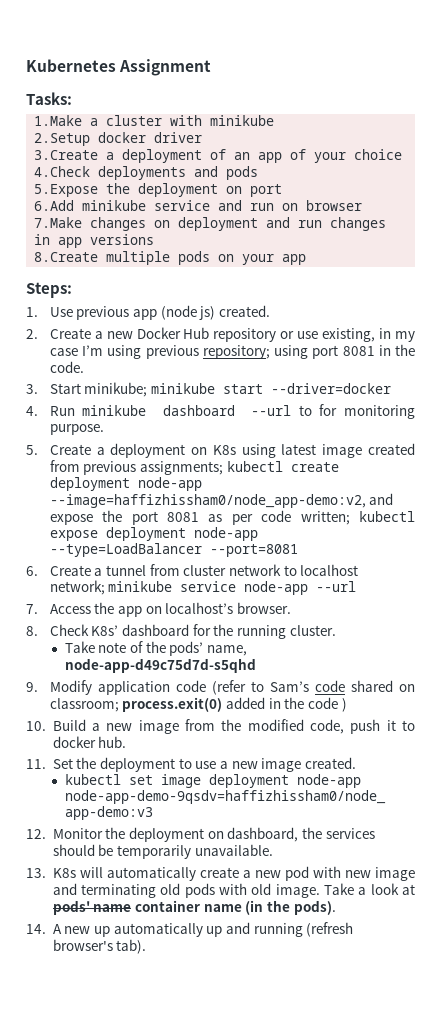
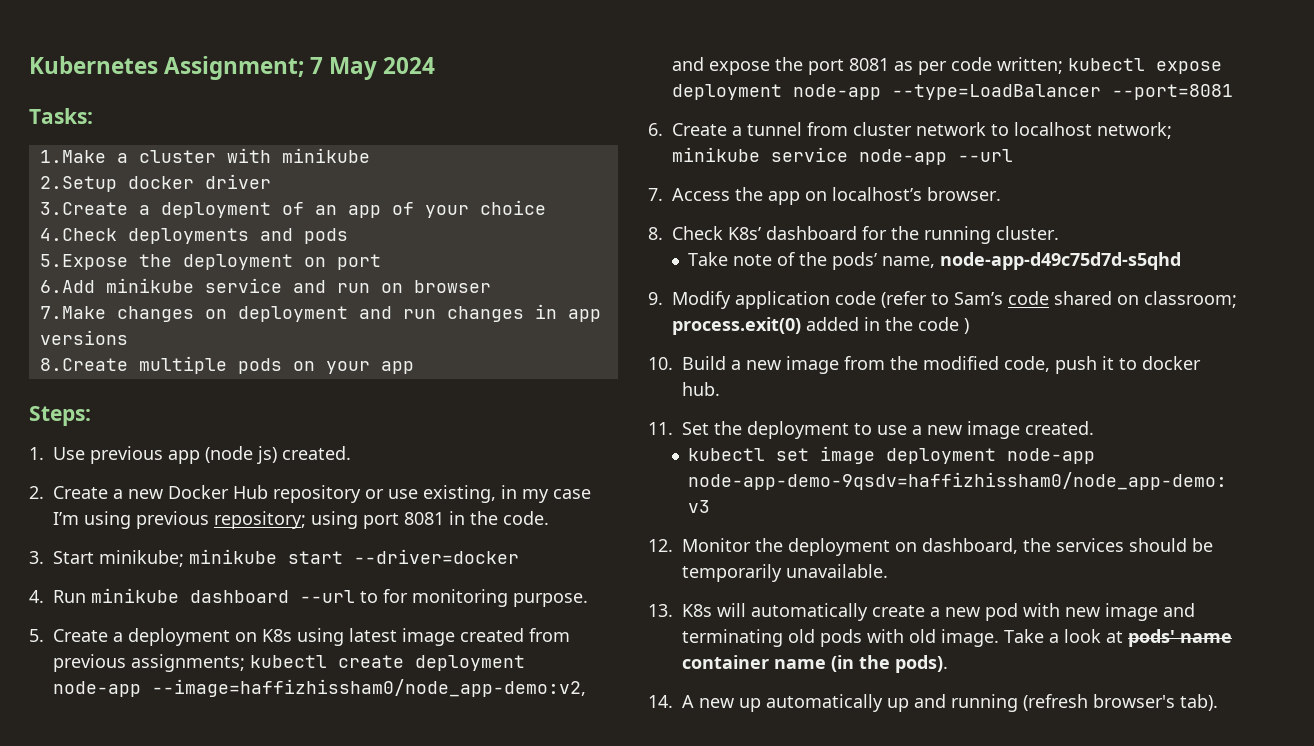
[119,59,212,76] Assignment -> [164,56,436,80] Assignment; 7 May 2024

